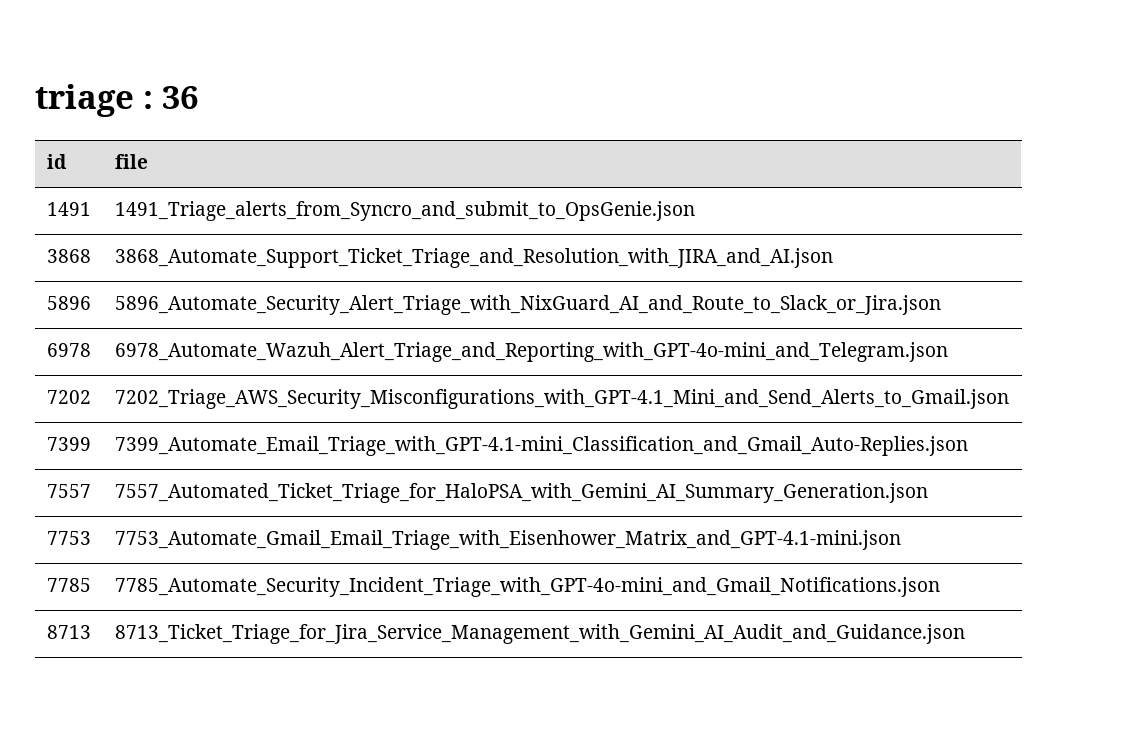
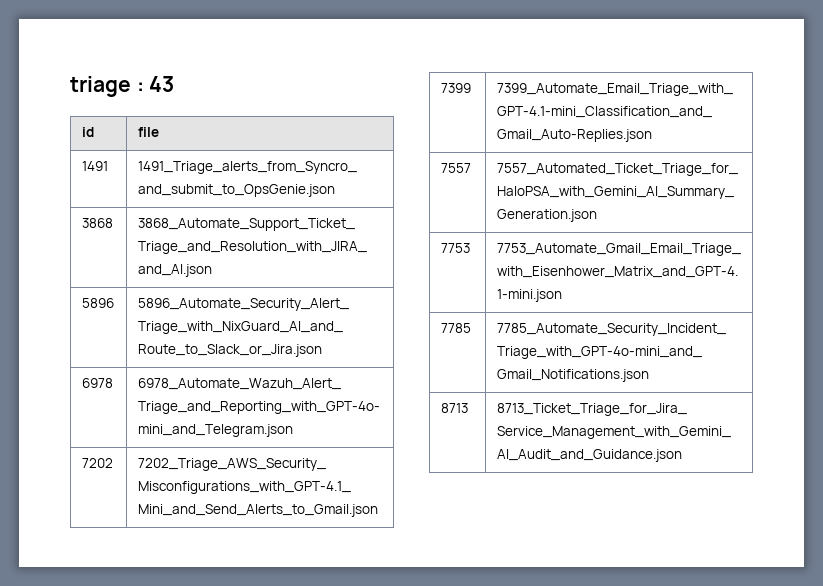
[162,86,198,109] 36 -> [149,76,175,92] 43

